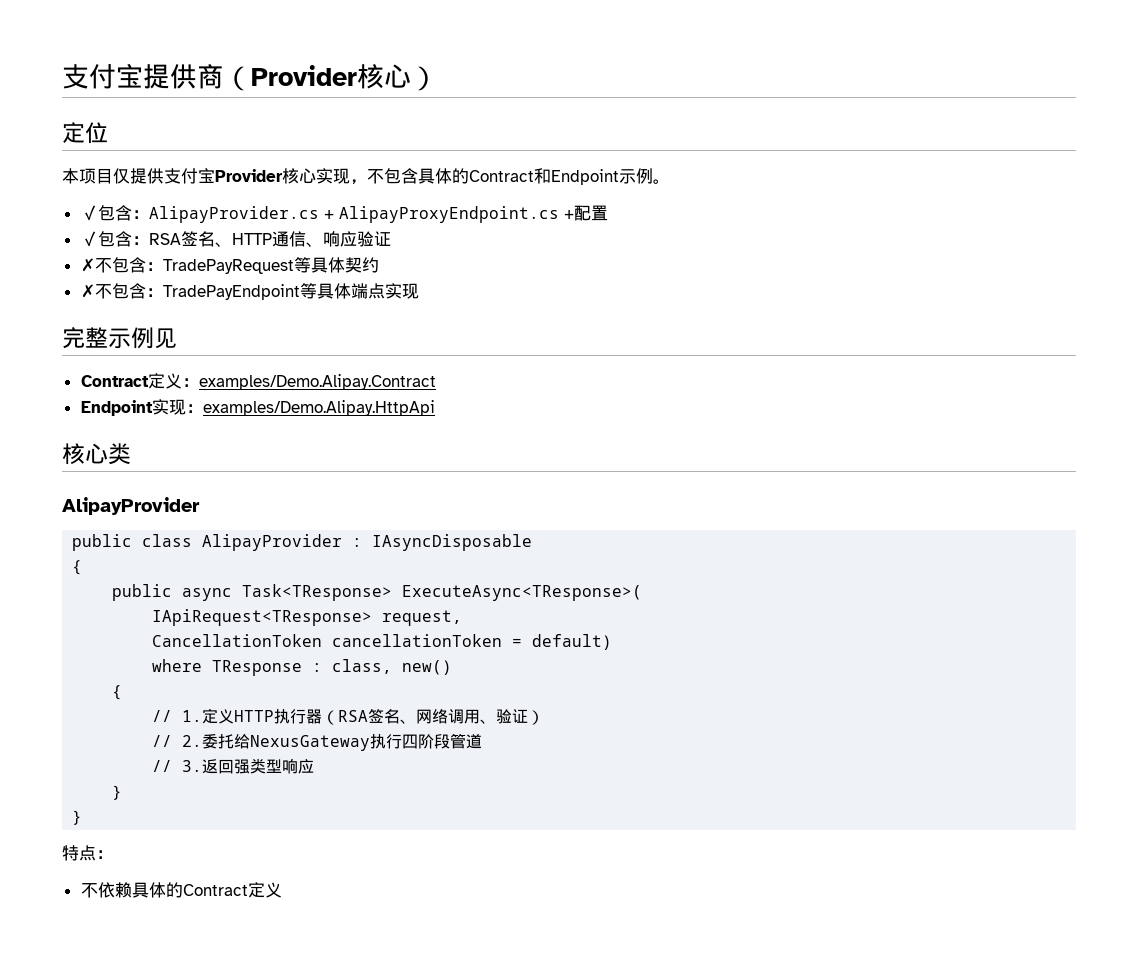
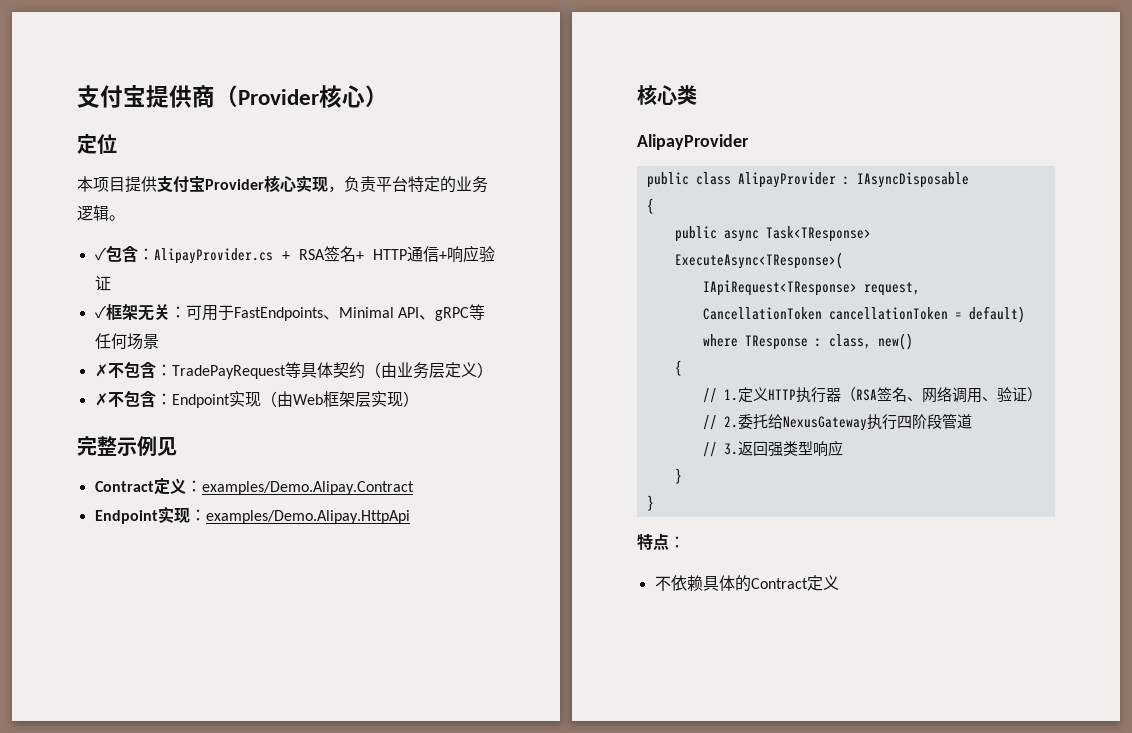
[113,168,130,184] 仅 -> (125, 184) none
[367,168,653,185] 不包含具体的Contract和Endpoint示例 -> [344,176,488,193] [77,205,109,221] 负责平台特定的业务逻辑
[338,205,608,223] [80,231,232,247] AlipayProxyEndpoint.cs +配置 // ✓包含：RSA签名、 -> [298,246,364,262] RSA签名+
[305,242,323,247] 、 -> [439,251,447,260] +
(391, 238) none -> [94,304,485,321] [94,333,159,350] // ✓框架无关：可用于FastEndpoints、Minimal API、gRPC等任何场景
[80,283,419,300] // ✗不包含：TradePayEndpoint等具体端点实现 -> [364,362,493,379] [94,390,419,408] （由业务层定义） // ✗不包含：Endpoint实现（由Web框架层实现）

